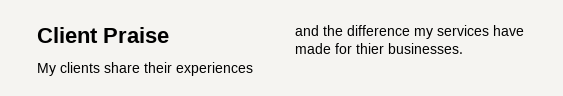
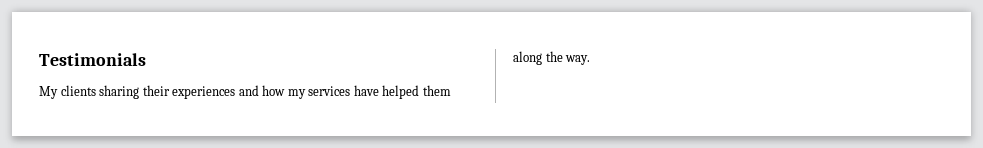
[37,27,169,43] Client Praise -> [39,53,146,66] Testimonials
[104,62,140,73] share -> [99,85,140,99] sharing
[323,25,410,36] the difference -> [262,85,286,96] how
[295,43,463,54] made for thier businesses. -> [382,85,451,99] [513,51,591,65] helped them along the way.

